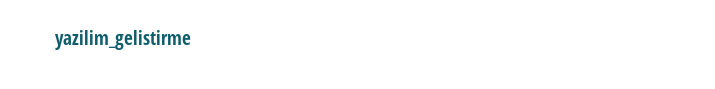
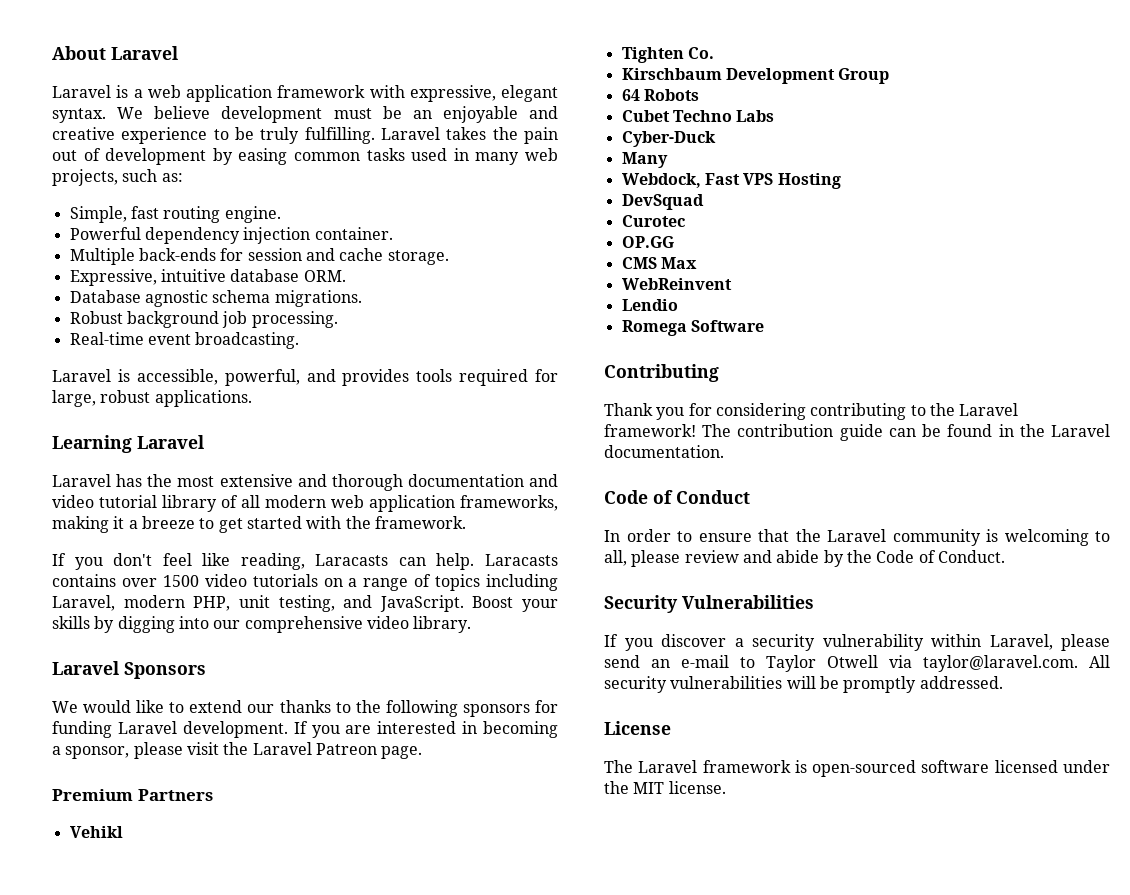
[55,30,191,50] yazilim_gelistirme -> [52,46,178,60] [52,85,558,102] [52,106,558,123] [52,127,558,144] [52,148,559,165] [52,169,183,186] [69,206,281,223] [69,227,393,244] [69,248,449,265] [69,269,346,286] [69,290,362,307] [69,311,338,328] [69,332,300,349] [52,369,558,386] [52,390,252,407] [52,435,204,453] [52,474,558,491] [52,495,558,512] [52,516,466,533] [52,553,558,570] [52,574,558,591] [52,595,558,612] [52,616,472,633] [52,661,206,679] [52,700,558,717] [52,721,558,738] [52,742,423,759] [52,789,213,801] [69,826,123,838] [621,47,714,63] [621,68,890,84] [621,89,699,101] [621,110,775,122] [621,131,716,147] [621,152,668,168] [621,173,841,189] [621,194,704,210] [621,215,685,227] [621,236,674,248] [621,257,697,269] [621,278,732,290] [621,299,678,311] [621,320,764,336] [604,364,719,382] [604,403,1019,420] [604,424,1110,441] [604,445,724,458] [604,490,750,504] [604,529,1110,546] [604,550,1005,567] [604,595,814,613] [604,634,1110,651] [604,655,1110,672] [604,676,1003,693] [604,721,671,735] [604,760,1110,777] [604,781,726,794] About Laravel // Laravel is a web application framework with expressive, elegant syntax. We believe development must be an enjoyable and creative experience to be truly fulfilling. Laravel takes the pain out of development by easing common tasks used in many web projects, such as: // Simple, fast routing engine. // Powerful dependency injection container. // Multiple back-ends for session and cache storage. // Expressive, intuitive database ORM. // Database agnostic schema migrations. // Robust background job processing. // Real-time event broadcasting. // Laravel is accessible, powerful, and provides tools required for large, robust applications. // Learning Laravel // Laravel has the most extensive and thorough documentation and video tutorial library of all modern web application frameworks, making it a breeze to get started with the framework. // If you don't feel like reading, Laracasts can help. Laracasts contains over 1500 video tutorials on a range of topics including Laravel, modern PHP, unit testing, and JavaScript. Boost your skills by digging into our comprehensive video library. // Laravel Sponsors // We would like to extend our thanks to the following sponsors for funding Laravel development. If you are interested in becoming a sponsor, please visit the Laravel Patreon page. // Premium Partners // Vehikl // Tighten Co. // Kirschbaum Development Group // 64 Robots // Cubet Techno Labs // Cyber-Duck // Many // Webdock, Fast VPS Hosting // DevSquad // Curotec // OP.GG // CMS Max // WebReinvent // Lendio // Romega Software // Contributing // Thank you for considering contributing to the Laravel framework! The contribution guide can be found in the Laravel documentation. // Code of Conduct // In order to ensure that the Laravel community is welcoming to all, please review and abide by the Code of Conduct. // Security Vulnerabilities // If you discover a security vulnerability within Laravel, please send an e-mail to Taylor Otwell via taylor@laravel.com. All security vulnerabilities will be promptly addressed. // License // The Laravel framework is open-sourced software licensed under the MIT license.

